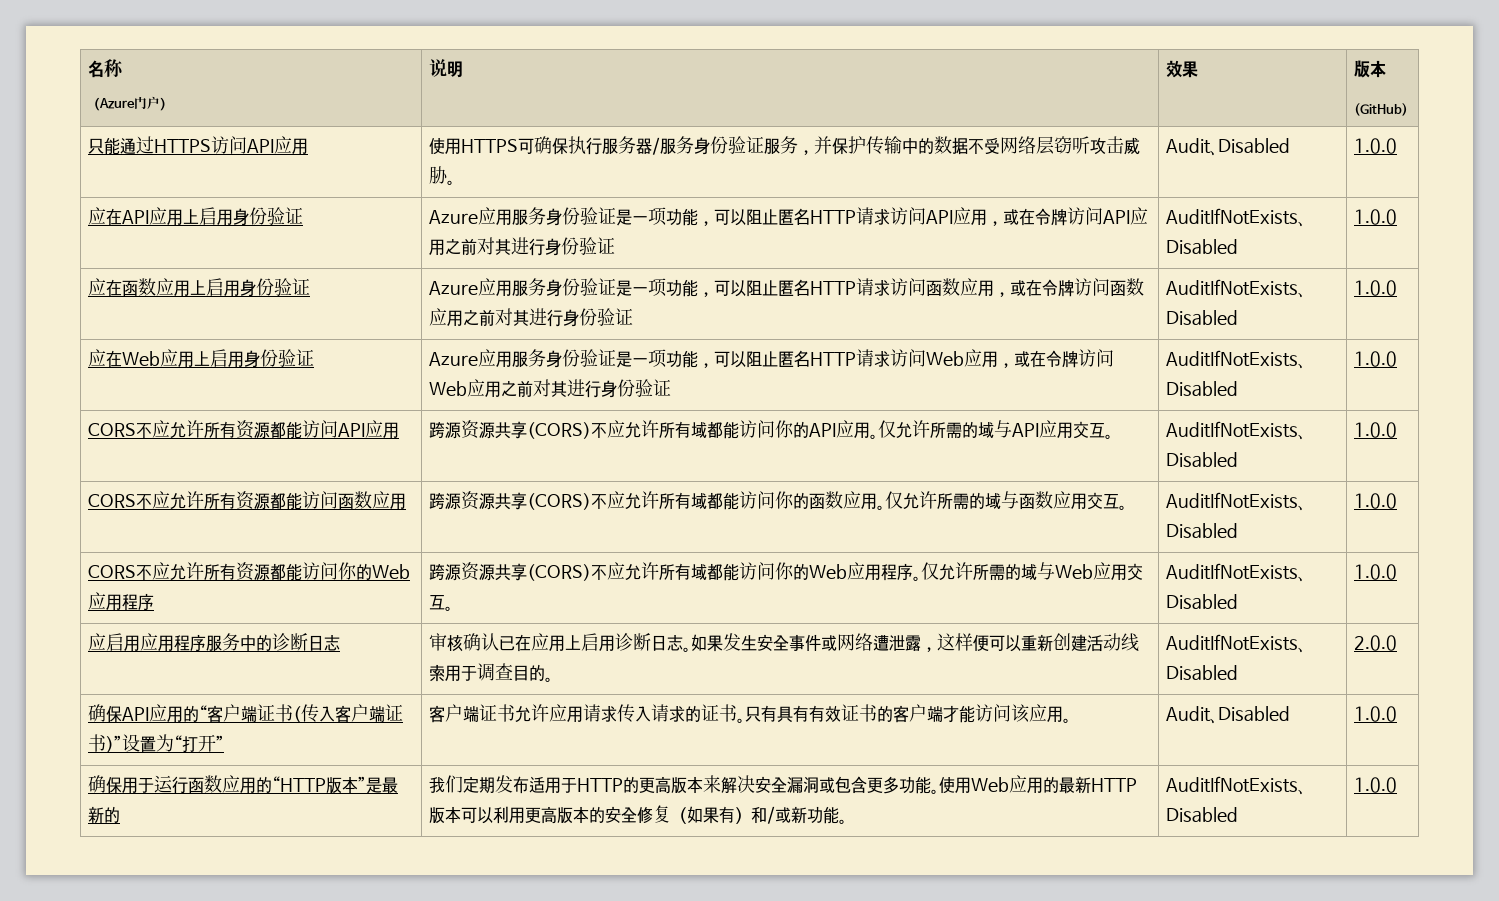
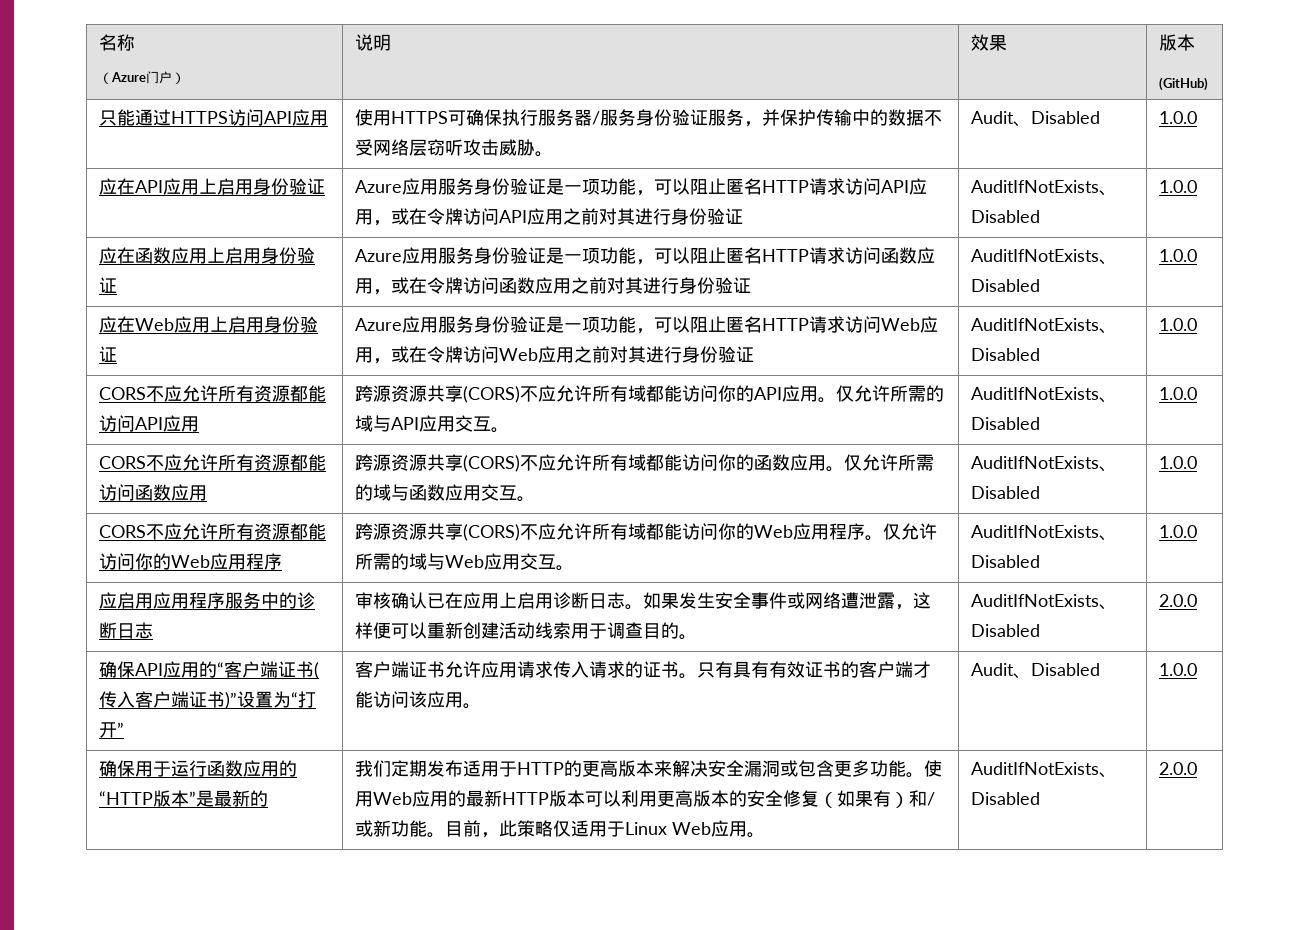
[1166,776,1307,795] [1166,807,1239,823] [1354,777,1398,793] | AuditIfNotExists、Disabled | 1.0.0 -> [444,820,765,838] [970,762,1117,778] [970,792,1040,805] [1158,762,1197,775] 目前，此策略仅适用于Linux Web应用。 | AuditIfNotExists、Disabled | 2.0.0

